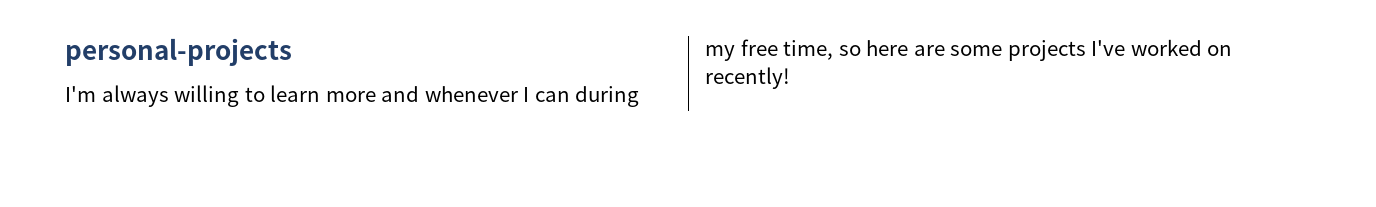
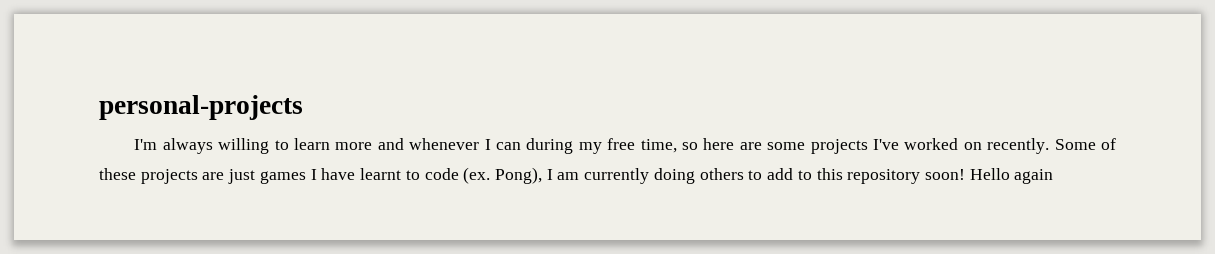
[705,67,790,89] recently! -> [987,138,1116,154] [99,167,1054,184] recently. Some of these projects are just games I have learnt to code (ex. Pong), I am currently doing others to add to this repository soon! Hello again

